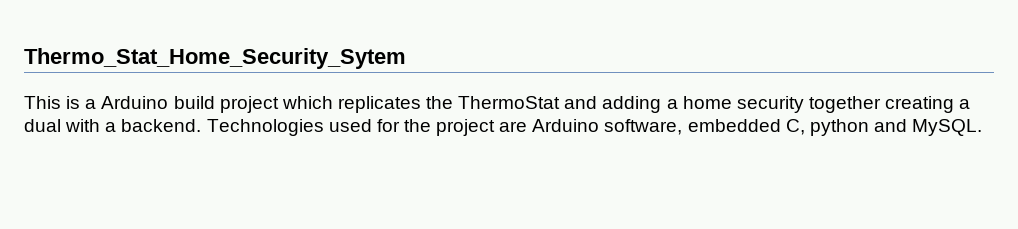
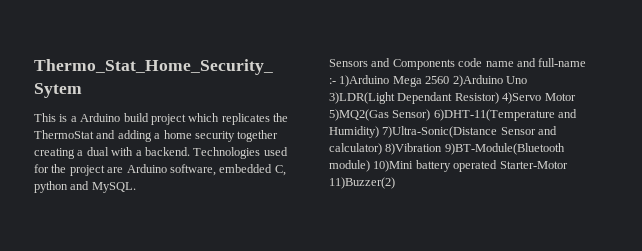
(983, 127) none -> [329,58,587,70] [329,75,527,87] [329,92,576,104] [329,109,578,121] [329,126,558,138] [329,143,565,155] [329,160,568,172] [329,177,395,189] // Sensors and Components code name and full-name :- 1)Arduino Mega 2560 2)Arduino Uno 3)LDR(Light Dependant Resistor) 4)Servo Motor 5)MQ2(Gas Sensor) 6)DHT-11(Temperature and Humidity) 7)Ultra-Sonic(Distance Sensor and calculator) 8)Vibration 9)BT-Module(Bluetooth module) 10)Mini battery operated Starter-Motor 11)Buzzer(2)

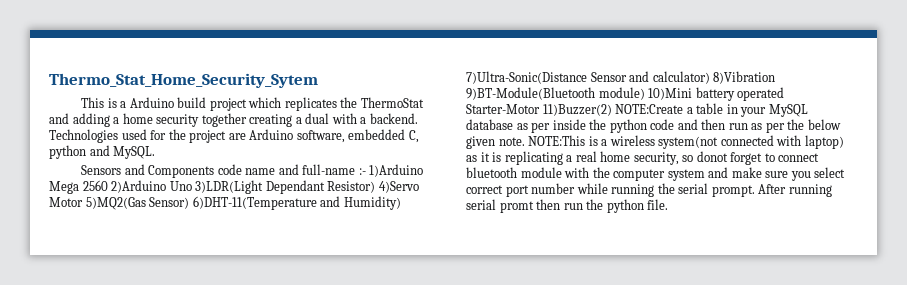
(395, 183) none -> [615,103,808,117] [466,119,841,133] [466,135,844,149] [466,151,820,165] [466,167,846,181] [466,183,832,197] [466,199,669,213] NOTE:Create a table in your MySQL database as per inside the python code and then run as per the below given note. NOTE:This is a wireless system(not connected with laptop) as it is replicating a real home security, so donot forget to connect bluetooth module with the computer system and make sure you select correct port number while running the serial prompt. After running serial promt then run the python file.

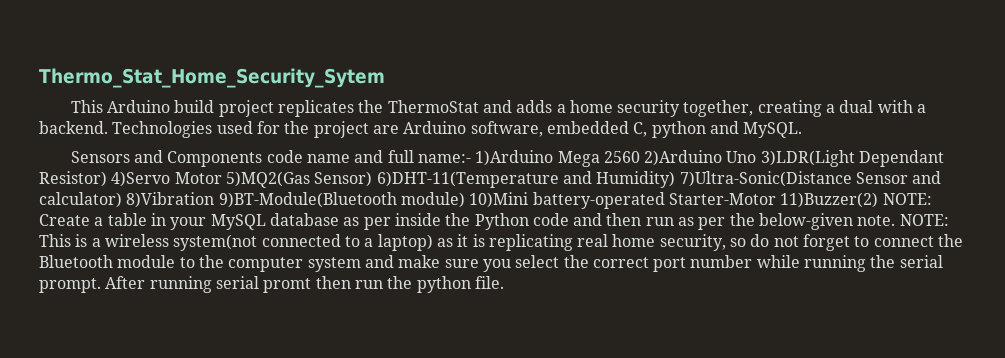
[107,98,127,108] is a -> (103, 106) none
[248,97,282,108] which -> (274, 108) none
[72,113,110,127] adding -> [516,100,553,113] adds
[201,113,247,127] together -> [683,100,754,117] together,
[302,164,366,175] full-name :- -> [387,150,471,163] full name:-
[695,87,785,101] [466,104,684,116] battery operated Starter-Motor 11)Buzzer(2) NOTE:Create -> [532,192,932,209] [39,214,90,226] battery-operated Starter-Motor 11)Buzzer(2) NOTE: Create
[609,119,647,133] python -> [474,213,529,230] Python
[807,119,841,130] [466,135,586,149] below given note. NOTE:This -> [759,213,949,230] [39,234,71,247] below-given note. NOTE: This
[776,135,802,146] with -> [344,236,374,247] to a
[566,155,573,162] a -> (573, 242) none
[696,151,728,162] donot -> [750,234,799,247] do not
[466,167,590,178] bluetooth module with -> [938,234,964,247] [39,255,195,268] the Bluetooth module to
(846, 172) none -> [563,255,589,268] the

